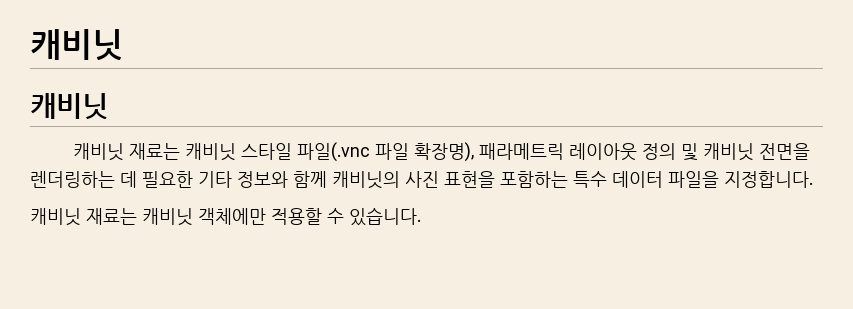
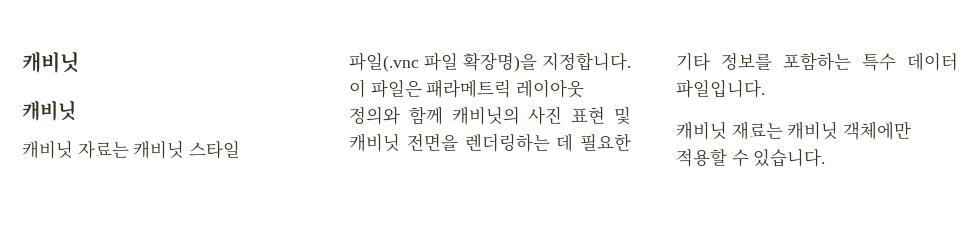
[128,143,180,160] 재료는 -> [77,141,129,159] 자료는
[413,142,676,162] 확장명), 패라메트릭 레이아웃 정의 -> [463,52,631,72] [349,79,585,98] [349,106,606,125] 확장명)을 지정합니다. 이 파일은 패라메트릭 레이아웃 정의와 함께 캐비닛의 사진 표현
[237,171,495,189] 정보와 함께 캐비닛의 사진 표현을 -> [721,53,772,70] 정보를
[668,171,813,188] 파일을 지정합니다. -> [676,79,765,98] 파일입니다.

